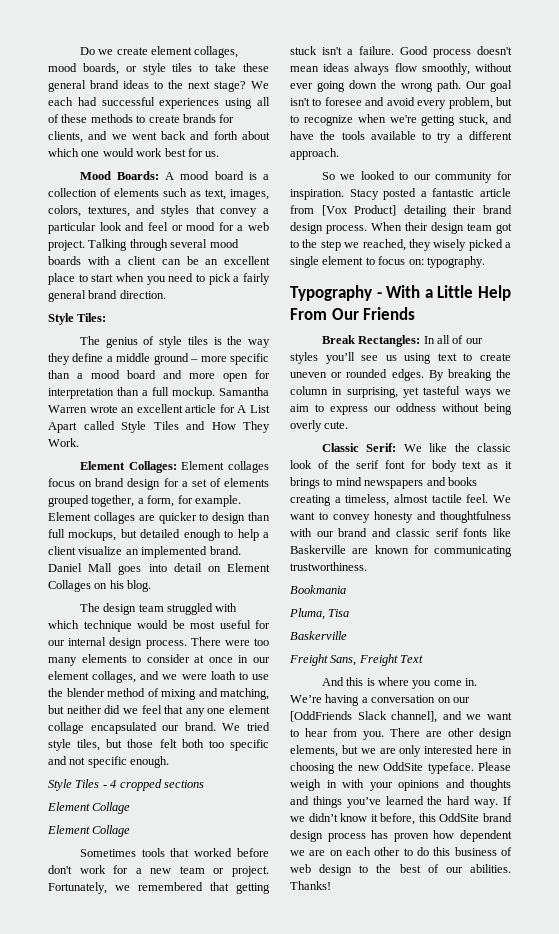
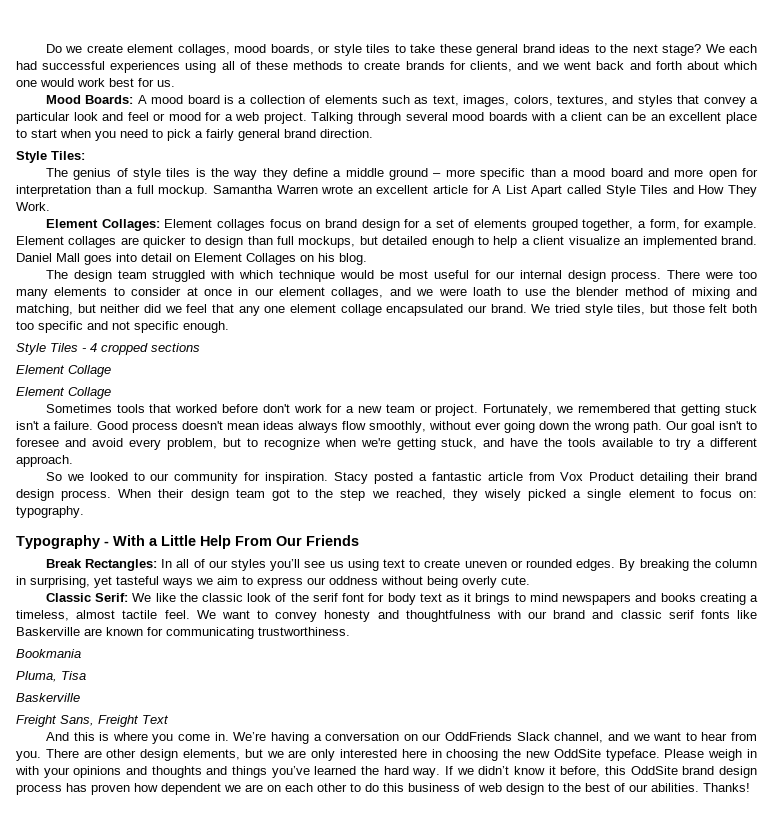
[321,205,397,216] [Vox Product] -> [560,472,635,481] Vox Product
[290,711,438,723] [OddFriends Slack channel], -> [444,732,604,743] OddFriends Slack channel,

